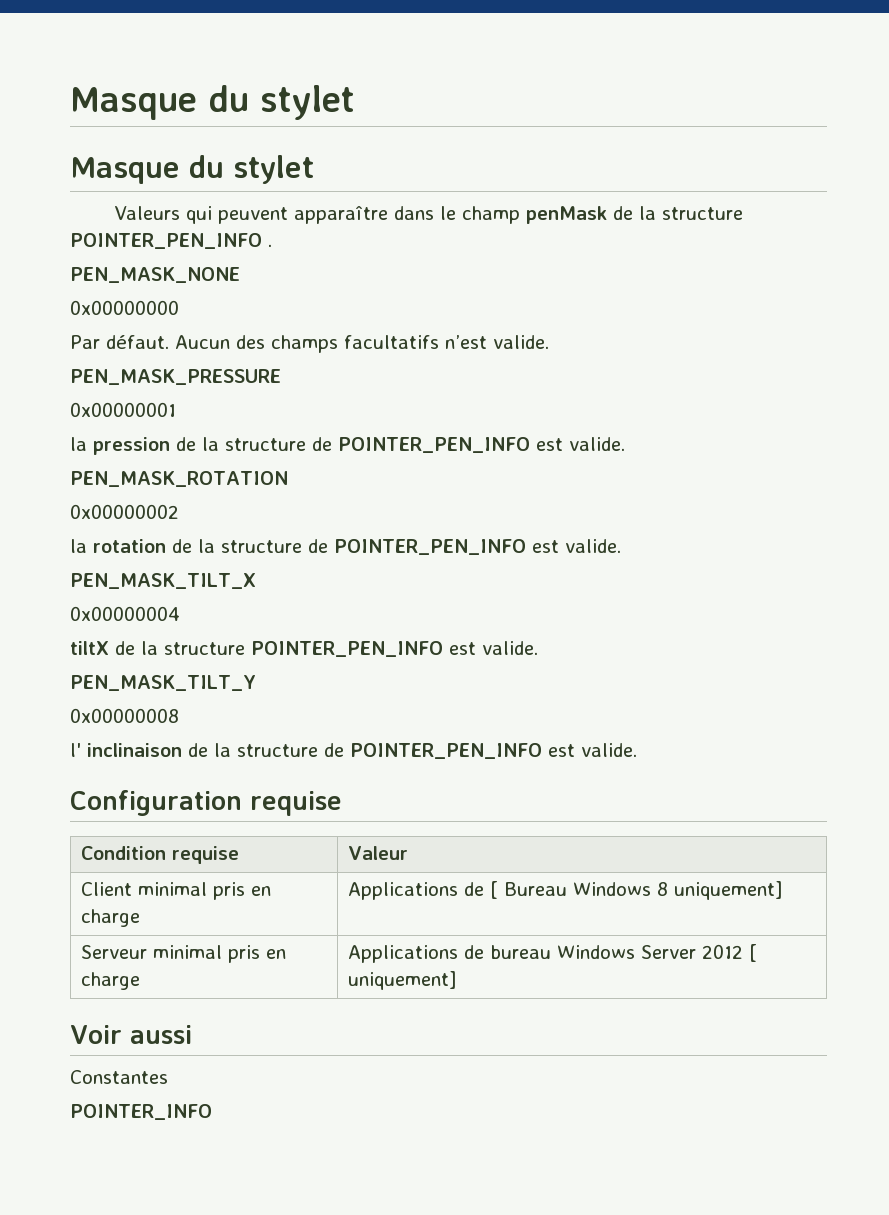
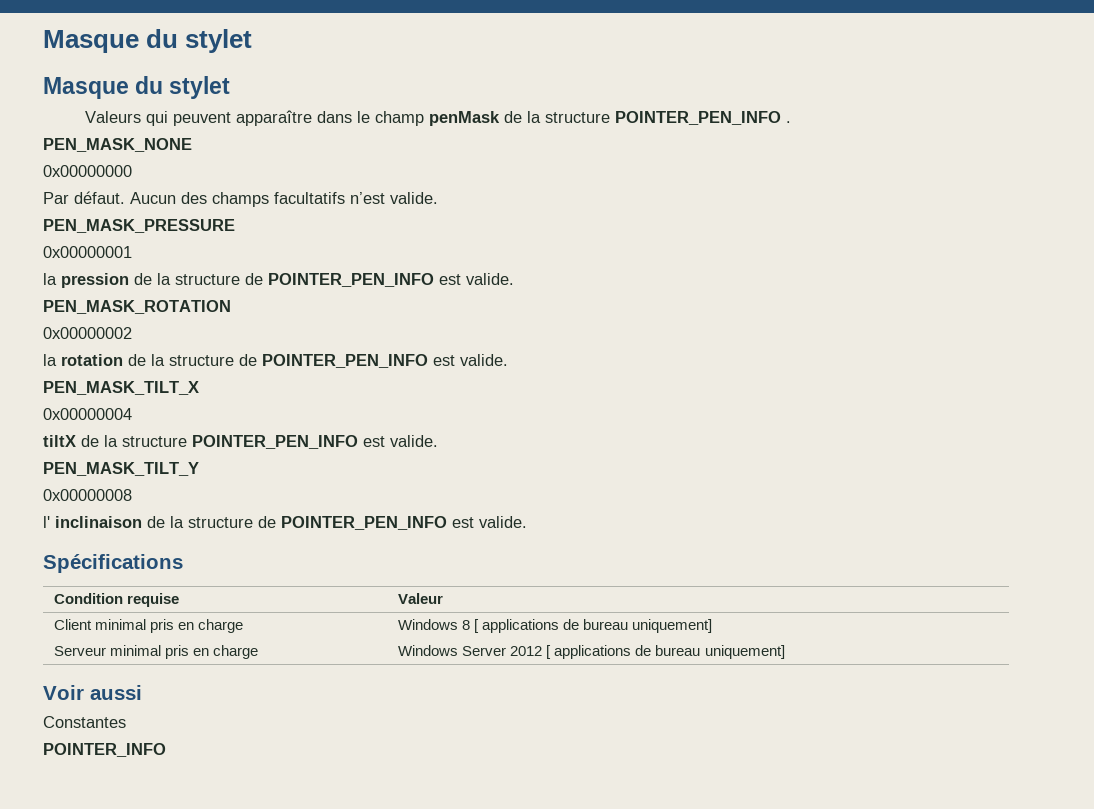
[70,790,342,816] Configuration requise -> [43,554,183,573] Spécifications
[347,881,668,900] Applications de [ Bureau Windows 8 -> [398,619,629,633] Windows 8 [ applications de bureau
[347,945,551,963] Applications de bureau -> (259, 652) none
(757, 953) none -> [554,645,701,659] applications de bureau

